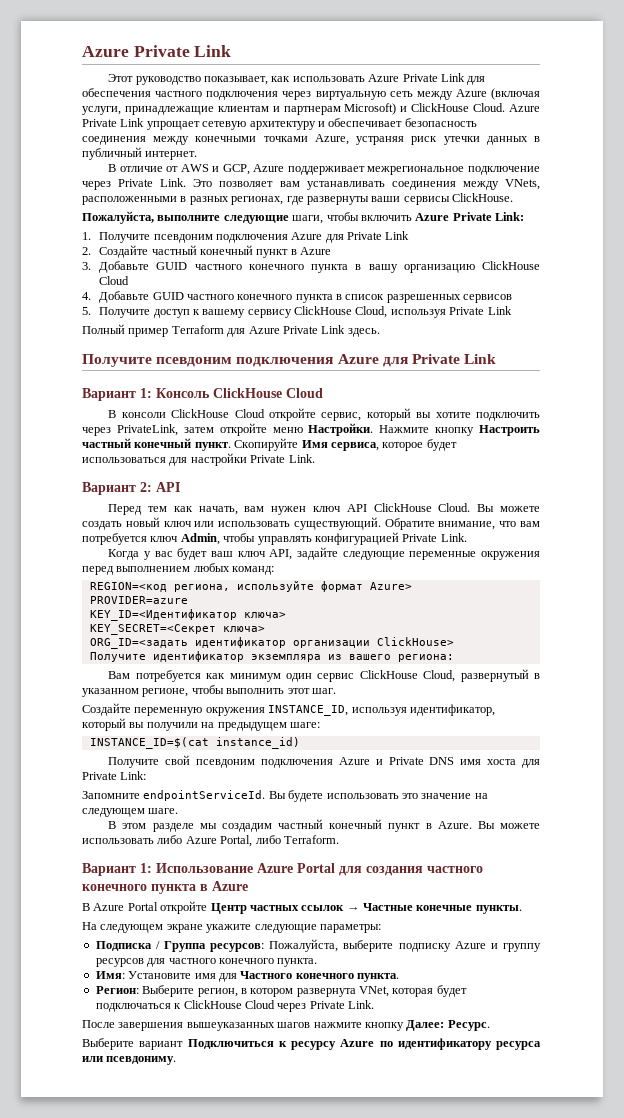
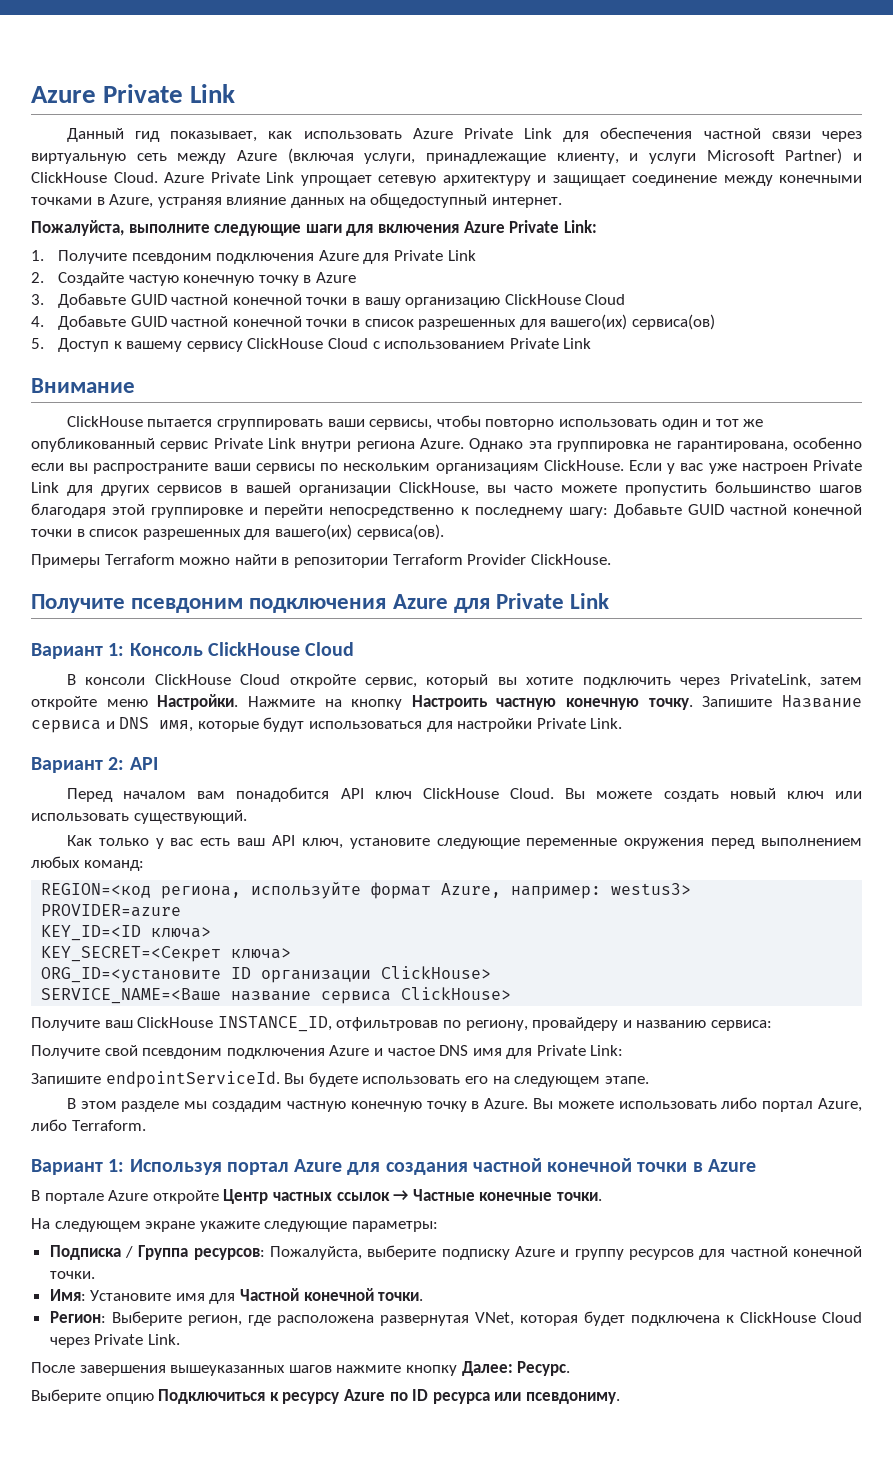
[108,74,201,85] Этот руководствo -> [66,128,161,142] Данный гид
[155,91,279,100] частного подключения -> [703,128,811,139] частной связи
[217,103,397,115] клиентам и партнерам Microsoft) -> [556,148,843,164] клиенту, и услуги Microsoft Partner)
[328,118,477,127] [82,136,146,145] обеспечивает безопасность соединения -> [552,175,717,186] защищает соединение
(308, 139) none -> [96,197,105,205] в
[411,136,540,145] [82,147,198,160] [108,164,540,175] [82,178,540,190] [82,193,513,205] риск утечки данных в публичный интернет. // В отличие от AWS и GCP, Azure поддерживает межрегиональное подключение через Private Link. Это позволяет вам устанавливать соединения между VNets, расположенными в разных регионах, где развернуты ваши сервисы ClickHouse. -> [226,193,562,208] влияние данных на общедоступный интернет.
[292,212,412,224] шаги, чтобы включить -> [305,224,459,236] шаги для включения
[151,245,289,258] частный конечный пункт -> [128,275,299,286] частую конечную точку
[194,264,349,273] частного конечного пункта -> [171,294,348,305] частной конечной точки
[186,294,513,303] частного конечного пункта в список разрешенных сервисов -> [171,314,715,330] частной конечной точки в список разрешенных для вашего(их) сервиса(ов)
[99,307,190,318] Получите доступ -> [57,338,109,352] Доступ
[355,306,512,318] [82,324,380,337] Cloud, используя Private Link // Полный пример Terraform для Azure Private Link здесь. -> [327,338,592,349] [31,378,135,393] [66,415,764,430] [31,437,862,452] [31,460,862,474] [31,481,862,496] [31,503,863,518] [31,524,444,540] [31,554,611,568] Cloud с использованием Private Link // Внимание // ClickHouse пытается сгруппировать ваши сервисы, чтобы повторно использовать один и тот же опубликованный сервис Private Link внутри региона Azure. Однако эта группировка не гарантирована, особенно если вы распространите ваши сервисы по нескольким организациям ClickHouse. Если у вас уже настроен Private Link для других сервисов в вашей организации ClickHouse, вы часто можете пропустить большинство шагов благодаря этой группировке и перейти непосредственно к последнему шагу: Добавьте GUID частной конечной точки в список разрешенных для вашего(их) сервиса(ов). // Примеры Terraform можно найти в репозитории Terraform Provider ClickHouse.
(430, 429) none -> [324,699,342,707] на
[82,438,457,451] частный конечный пункт. Скопируйте Имя сервиса, которое будет -> [496,695,862,710] [31,717,305,733] частную конечную точку. Запишите Название сервиса и DNS имя, которые будут
[148,504,367,515] тем как начать, вам нужен ключ API -> [123,787,412,802] началом вам понадобится API ключ
[384,518,540,530] [82,532,467,545] [108,547,338,560] Обратите внимание, что вам потребуется ключ Admin, чтобы управлять конфигурацией Private Link. // Когда у вас будет ваш ключ API, задайте -> [66,835,430,849] // Как только у вас есть ваш API ключ, установите
[369,582,412,590] Azure> -> [441,883,692,899] Azure, например: westus3>
[89,609,237,621] KEY_ID=<Идентификатор -> [41,925,142,941] KEY_ID=<ID
[89,637,286,649] ORG_ID=<задать идентификатор -> [41,967,252,983] ORG_ID=<установите ID
[89,651,454,662] [108,669,540,682] [82,685,336,697] [82,703,495,716] [82,718,320,731] [89,737,300,749] Получите идентификатор экземпляра из вашего региона: // Вам потребуется как минимум один сервис ClickHouse Cloud, развернутый в указанном регионе, чтобы выполнить этот шаг. // Создайте переменную окружения INSTANCE_ID, используя идентификатор, который вы получили на предыдущем шаге: // INSTANCE_ID=$(cat instance_id) -> [41,987,512,1004] [31,1016,772,1032] SERVICE_NAME=<Ваше название сервиса ClickHouse> // Получите ваш ClickHouse INSTANCE_ID, отфильтровав по региону, провайдеру и названию сервиса:
[388,757,424,765] Private -> [387,1048,435,1056] частое
[487,759,517,765] хоста -> (502, 1052) none
[82,791,140,799] Запомните -> [31,1073,101,1084] Запишите
[401,793,472,799] это значение -> [464,1076,488,1084] его
[148,808,179,814] шаге. -> [604,1076,649,1084] этапе.
[278,819,421,832] частный конечный пункт -> [286,1101,467,1112] частную конечную точку
[185,835,253,847] Azure Portal, -> [762,1098,863,1112] портал Azure,
[156,863,483,876] [82,884,196,894] Использование Azure Portal для создания частного конечного пункта -> [129,1158,688,1175] Используя портал Azure для создания частной конечной точки
[93,902,158,911] Azure Portal -> [44,1190,149,1204] портале Azure
[475,905,522,914] пункты. -> [556,1192,602,1201] точки.
[168,958,318,967] частного конечного пункта. -> [730,1246,862,1257] [49,1271,95,1279] частной конечной точки.
[240,971,399,982] Частного конечного пункта. -> [240,1288,424,1301] Частной конечной точки.
[240,988,356,997] в котором развернута -> [247,1315,469,1326] где расположена развернутая
[95,1003,171,1012] подключаться -> [630,1315,720,1326] подключена
[139,1041,184,1050] вариант -> [105,1393,154,1404] опцию
[397,1038,492,1050] идентификатору -> [412,1389,429,1401] ID

